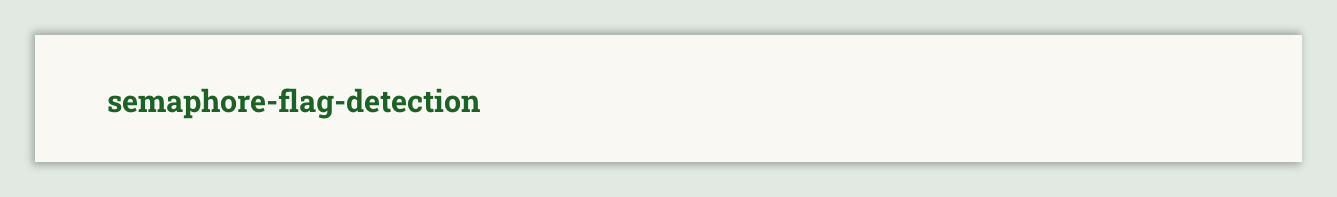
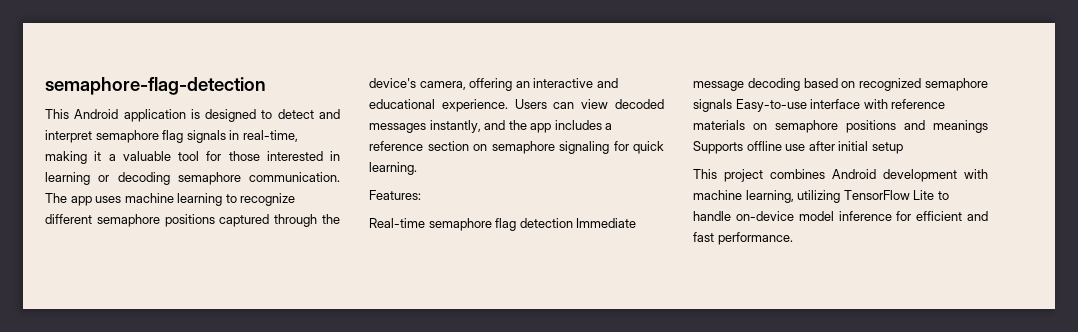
(480, 103) none -> [45,109,340,122] [45,130,298,143] [45,151,340,164] [45,172,340,185] [45,193,296,206] [45,214,341,227] [369,78,618,91] [369,99,664,112] [369,120,613,133] [369,141,664,154] [369,162,417,175] [369,190,421,200] [369,218,637,231] [693,78,988,91] [693,99,946,112] [693,120,988,133] [693,141,903,154] [693,169,988,182] [693,190,949,203] [693,211,988,221] [693,232,793,245] // This Android application is designed to detect and interpret semaphore flag signals in real-time, making it a valuable tool for those interested in learning or decoding semaphore communication. The app uses machine learning to recognize different semaphore positions captured through the device's camera, offering an interactive and educational experience. Users can view decoded messages instantly, and the app includes a reference section on semaphore signaling for quick learning. // Features: // Real-time semaphore flag detection Immediate message decoding based on recognized semaphore signals Easy-to-use interface with reference materials on semaphore positions and meanings Supports offline use after initial setup // This project combines Android development with machine learning, utilizing TensorFlow Lite to handle on-device model inference for efficient and fast performance.

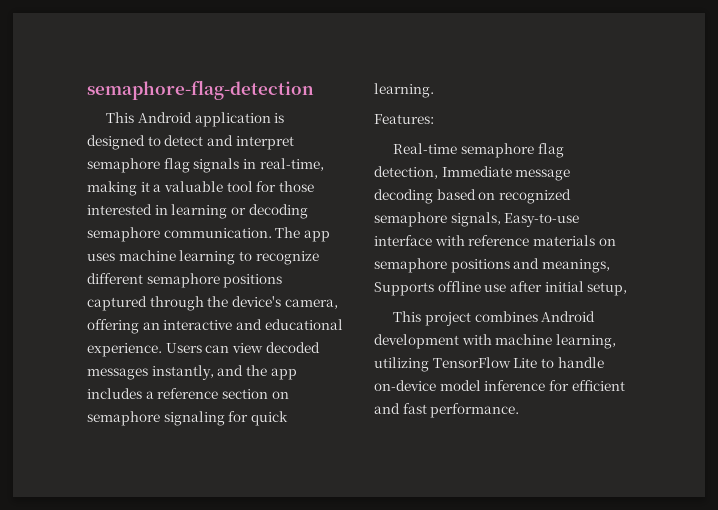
[519,218,573,228] detection -> [374,166,438,179] detection,
[693,99,732,112] signals -> [450,212,501,227] signals,
[933,120,988,133] meanings -> [541,259,610,273] meanings,
[871,142,903,154] setup -> [587,282,628,296] setup,

